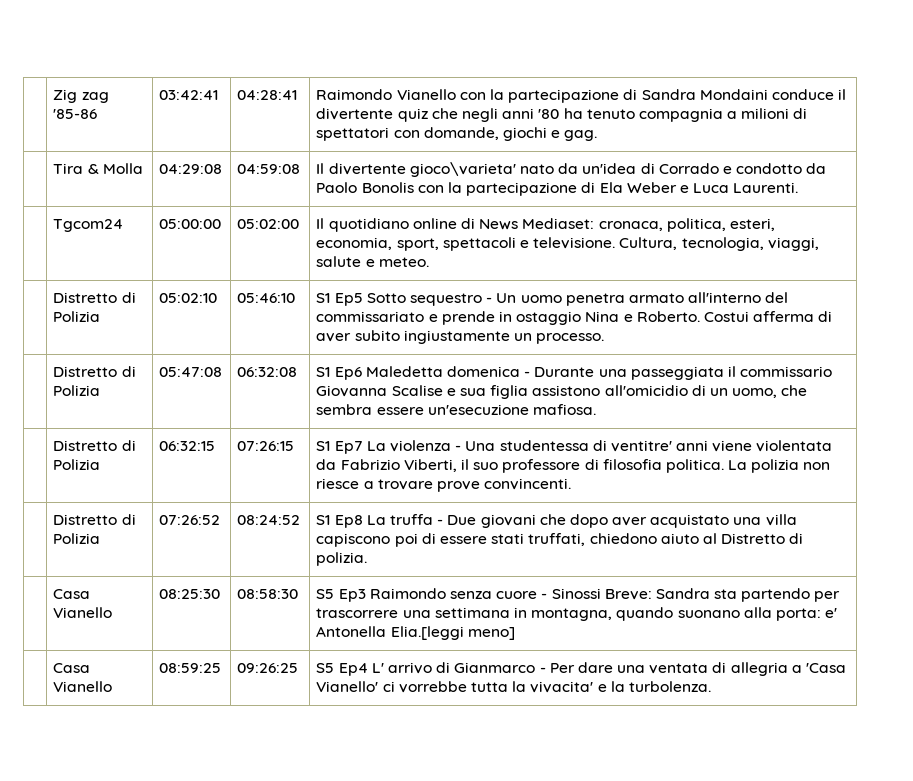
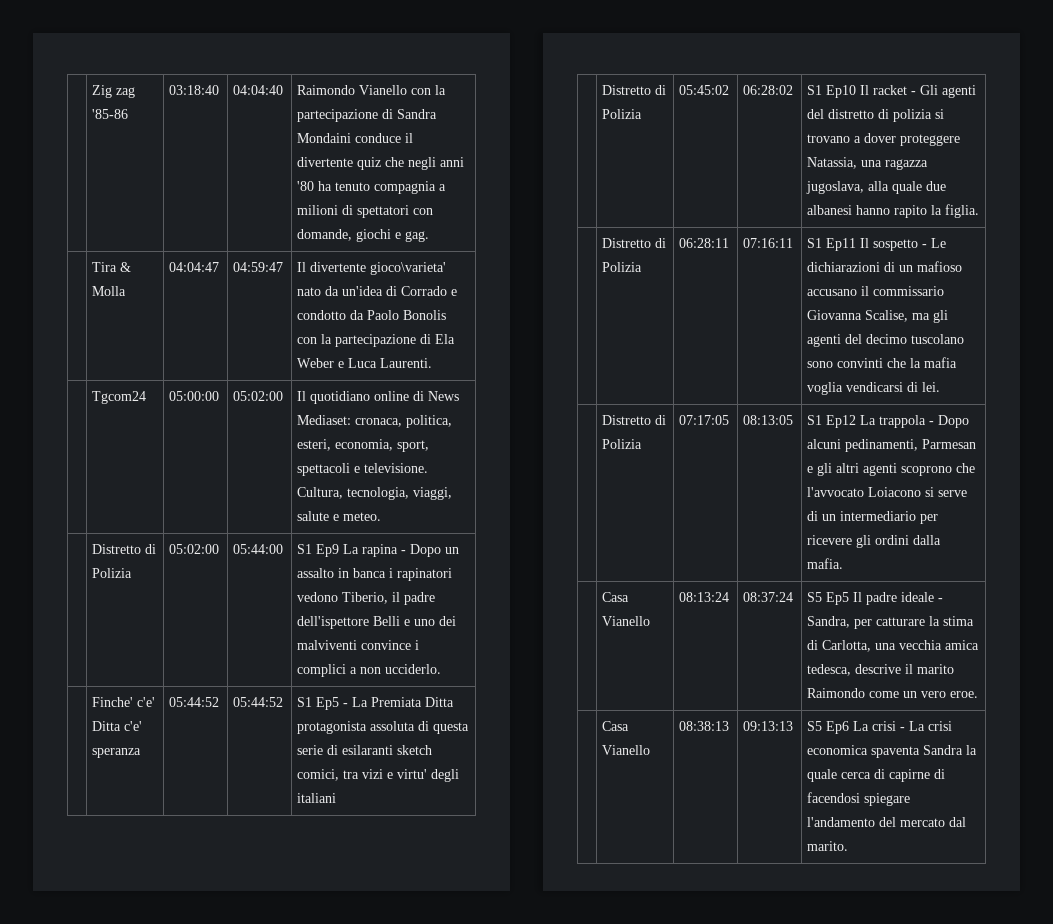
[159,90,219,100] [237,90,298,100] 03:42:41 | 04:28:41 -> [169,85,220,95] [233,85,284,95] 03:18:40 | 04:04:40
[159,164,223,174] [237,164,301,174] 04:29:08 | 04:59:08 -> [169,262,220,272] [233,262,284,272] 04:04:47 | 04:59:47
[159,293,218,303] [237,293,296,303] [316,292,789,306] [316,311,833,325] [316,330,605,344] [53,366,136,377] [53,385,101,396] [159,367,223,377] [237,367,298,377] [316,366,833,380] [316,385,808,399] [316,404,596,415] [53,440,136,451] [53,459,101,470] [159,441,216,451] [237,441,295,451] [316,440,833,454] [316,459,831,473] [316,478,572,492] [53,514,136,525] [53,533,101,544] [159,515,221,525] [237,515,301,525] [316,514,797,528] [316,533,804,547] [316,552,368,566] [53,589,91,599] [53,607,113,618] [159,589,221,599] [237,589,299,599] [316,588,841,602] [316,607,838,621] [316,626,515,640] [53,663,91,673] [53,681,113,692] [159,663,222,673] [237,663,299,673] [316,662,847,676] [316,681,711,693] 05:02:10 | 05:46:10 | S1 Ep5 Sotto sequestro - Un uomo penetra armato all'interno del commissariato e prende in ostaggio Nina e Roberto. Costui afferma di aver subito ingiustamente un processo. // | Distretto di Polizia | 05:47:08 | 06:32:08 | S1 Ep6 Maledetta domenica - Durante una passeggiata il commissario Giovanna Scalise e sua figlia assistono all'omicidio di un uomo, che sembra essere un'esecuzione mafiosa. // | Distretto di Polizia | 06:32:15 | 07:26:15 | S1 Ep7 La violenza - Una studentessa di ventitre' anni viene violentata da Fabrizio Viberti, il suo professore di filosofia politica. La polizia non riesce a trovare prove convincenti. // | Distretto di Polizia | 07:26:52 | 08:24:52 | S1 Ep8 La truffa - Due giovani che dopo aver acquistato una villa capiscono poi di essere stati truffati, chiedono aiuto al Distretto di polizia. // | Casa Vianello | 08:25:30 | 08:58:30 | S5 Ep3 Raimondo senza cuore - Sinossi Breve: Sandra sta partendo per trascorrere una settimana in montagna, quando suonano alla porta: e' Antonella Elia.[leggi meno] // | Casa Vianello | 08:59:25 | 09:26:25 | S5 Ep4 L' arrivo di Gianmarco - Per dare una ventata di allegria a 'Casa Vianello' ci vorrebbe tutta la vivacita' e la turbolenza. -> [169,544,220,554] [233,544,284,554] [297,544,460,557] [297,568,453,581] [297,592,436,605] [297,616,457,629] [297,640,420,650] [297,664,442,677] [92,697,156,707] [92,721,143,731] [92,748,142,758] [169,697,220,707] [233,697,284,707] [297,697,455,710] [297,721,470,734] [297,745,433,755] [297,769,460,782] [297,793,337,803] [602,85,667,95] [602,109,643,119] [679,85,730,95] [743,85,794,95] [807,85,977,98] [807,109,945,122] [807,133,961,146] [807,157,929,170] [806,181,947,194] [807,204,980,218] [602,238,667,248] [602,262,643,272] [679,238,730,248] [743,238,794,248] [807,238,947,251] [807,261,963,272] [807,286,945,296] [807,310,949,323] [807,334,965,347] [807,357,958,368] [807,382,941,395] [602,415,667,425] [602,439,643,449] [679,415,730,425] [743,415,794,425] [807,415,970,428] [807,439,977,452] [807,463,976,476] [807,487,968,497] [807,511,939,524] [807,535,942,548] [807,558,844,569] [602,592,630,602] [602,616,651,626] [679,592,730,602] [743,592,794,602] [807,592,944,605] [807,616,975,629] [807,640,980,652] [807,664,955,676] [807,688,979,698] [602,721,630,731] [602,745,651,755] [679,721,730,731] [743,721,794,731] [807,721,953,734] [807,745,978,758] [807,769,946,782] [807,792,911,806] [807,817,967,827] [807,841,849,851] 05:02:00 | 05:44:00 | S1 Ep9 La rapina - Dopo un assalto in banca i rapinatori vedono Tiberio, il padre dell'ispettore Belli e uno dei malviventi convince i complici a non ucciderlo. // | Finche' c'e' Ditta c'e' speranza | 05:44:52 | 05:44:52 | S1 Ep5 - La Premiata Ditta protagonista assoluta di questa serie di esilaranti sketch comici, tra vizi e virtu' degli italiani // | Distretto di Polizia | 05:45:02 | 06:28:02 | S1 Ep10 Il racket - Gli agenti del distretto di polizia si trovano a dover proteggere Natassia, una ragazza jugoslava, alla quale due albanesi hanno rapito la figlia. // | Distretto di Polizia | 06:28:11 | 07:16:11 | S1 Ep11 Il sospetto - Le dichiarazioni di un mafioso accusano il commissario Giovanna Scalise, ma gli agenti del decimo tuscolano sono convinti che la mafia voglia vendicarsi di lei. // | Distretto di Polizia | 07:17:05 | 08:13:05 | S1 Ep12 La trappola - Dopo alcuni pedinamenti, Parmesan e gli altri agenti scoprono che l'avvocato Loiacono si serve di un intermediario per ricevere gli ordini dalla mafia. // | Casa Vianello | 08:13:24 | 08:37:24 | S5 Ep5 Il padre ideale - Sandra, per catturare la stima di Carlotta, una vecchia amica tedesca, descrive il marito Raimondo come un vero eroe. // | Casa Vianello | 08:38:13 | 09:13:13 | S5 Ep6 La crisi - La crisi economica spaventa Sandra la quale cerca di capirne di facendosi spiegare l'andamento del mercato dal marito.

